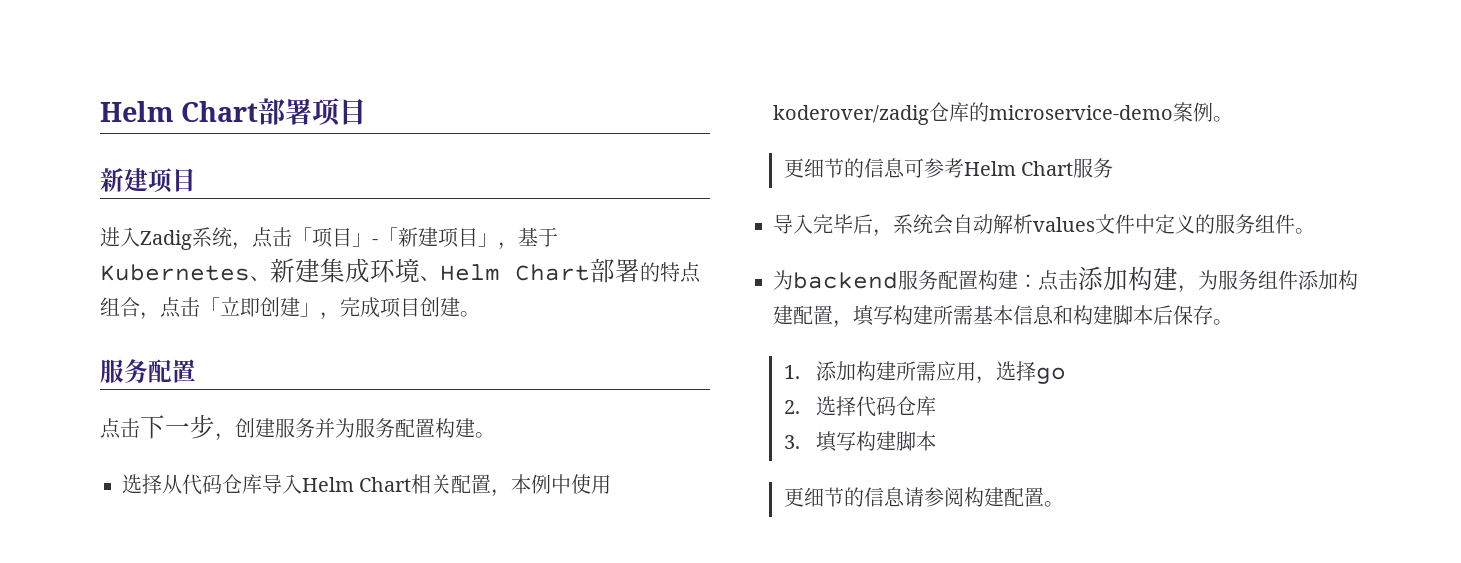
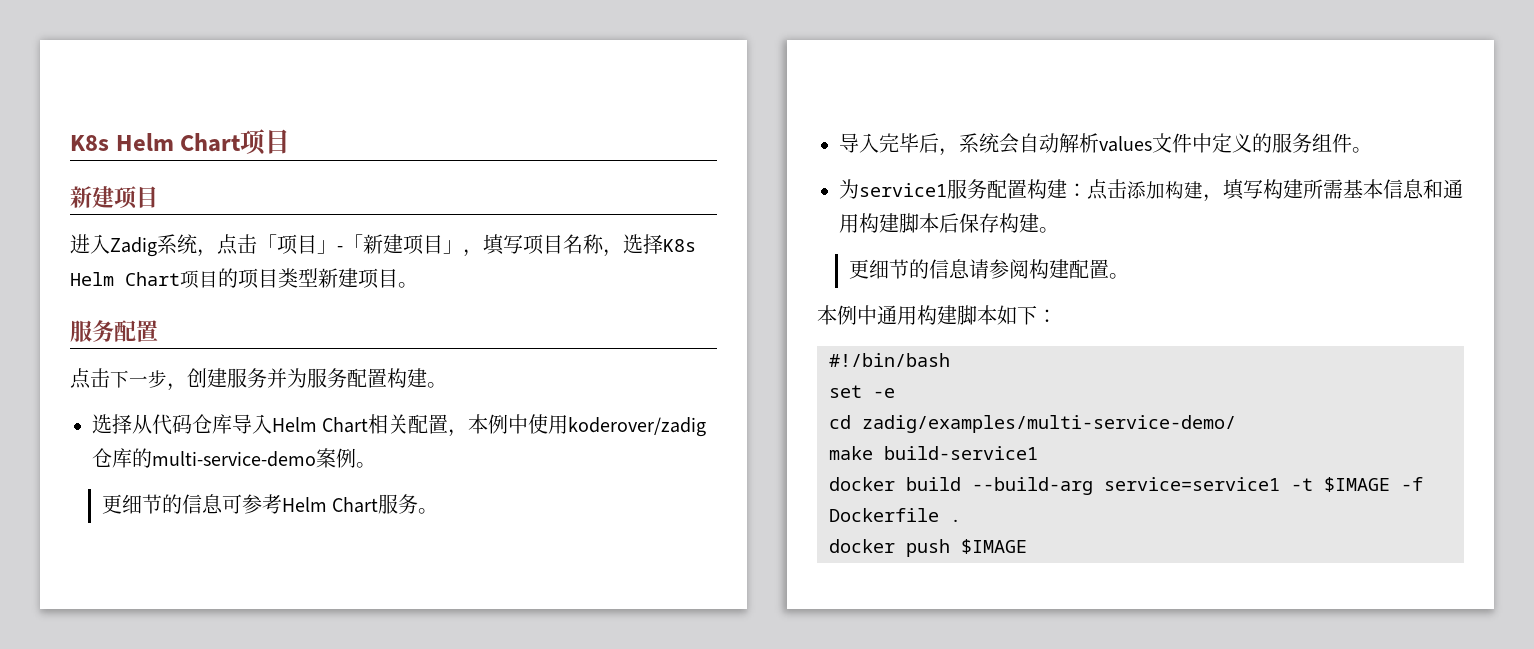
[100,98,313,125] Helm Chart部署 -> [70,133,241,152] K8s Helm Chart
[518,227,558,247] [100,258,701,283] [100,297,460,320] 基于Kubernetes、新建集成环境、Helm Chart部署的特点组合，点击「立即创建」，完成项目创建 -> [483,234,696,257] [70,268,398,289] 填写项目名称，选择K8s Helm Chart项目的项目类型新建项目
[989,105,1173,120] microservice-demo -> [152,451,316,467] multi-service-demo
(1113, 168) none -> [417,508,438,514] 。
[793,272,898,289] backend -> [859,183,947,197] service1
[1198,270,1358,290] [773,305,853,328] 为服务组件添加构建配置， -> (1223, 198) none
(1073, 315) none -> [1443,179,1463,199] [839,214,859,233] 通用
[1213,319,1233,325] [783,361,1066,384] [783,396,936,417] [783,431,936,452] 。 // 1.添加构建所需应用，选择go // 2.选择代码仓库 // 3.填写构建脚本 -> [999,213,1059,233] 构建。
(1064, 504) none -> [817,305,1057,325] [829,353,950,367] [829,385,895,398] [829,415,1236,433] [829,446,1038,460] [829,477,1423,495] [829,508,961,522] [829,539,1027,557] // 本例中通用构建脚本如下： // #!/bin/bash // set -e // cd zadig/examples/multi-service-demo/ // make build-service1 // docker build --build-arg service=service1 -t $IMAGE -f Dockerfile . // docker push $IMAGE

